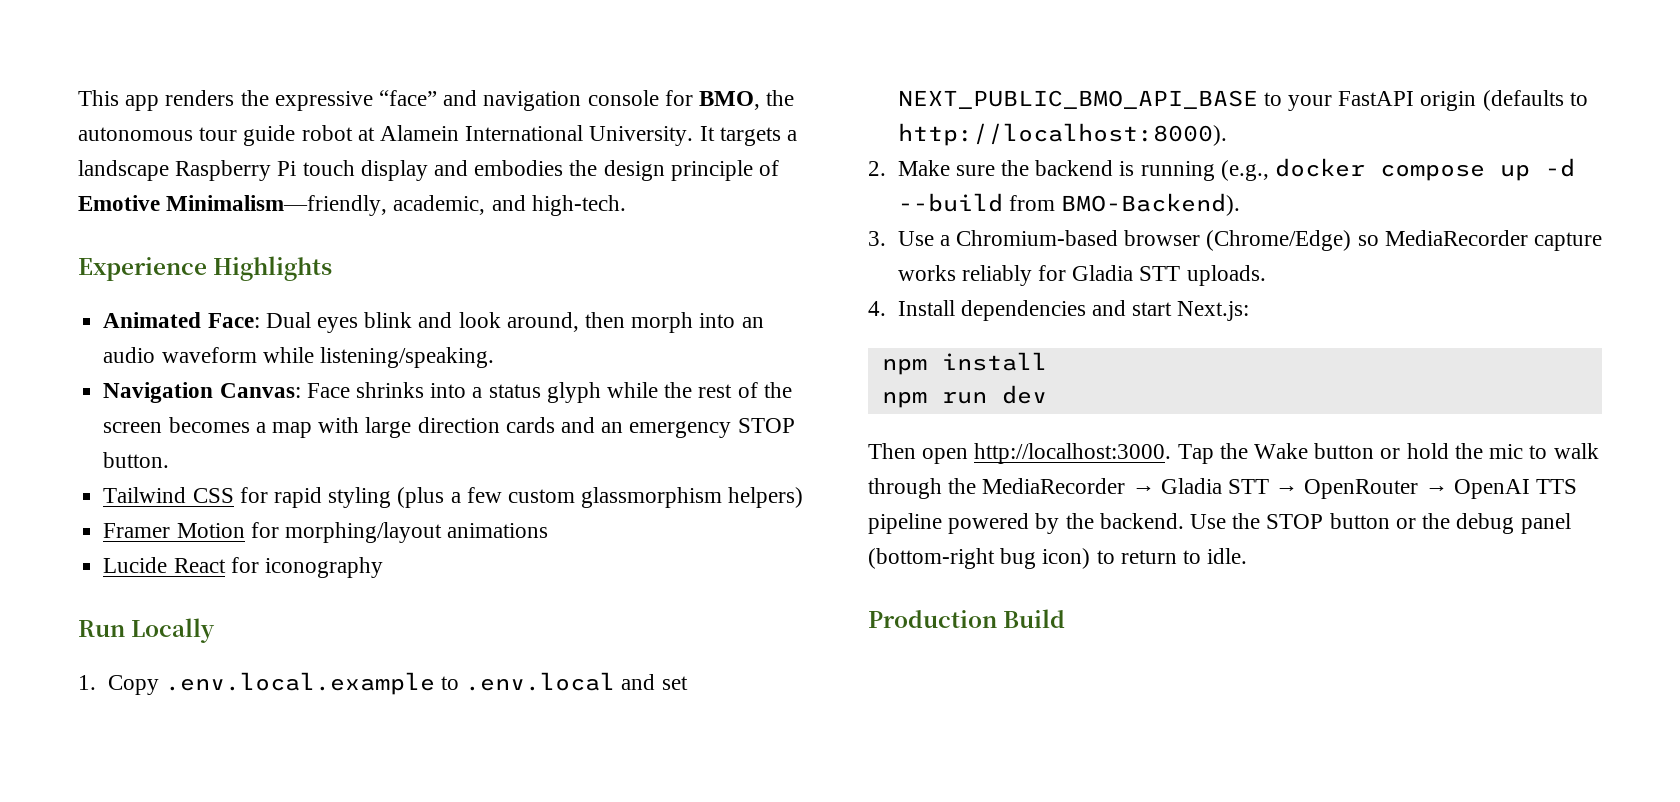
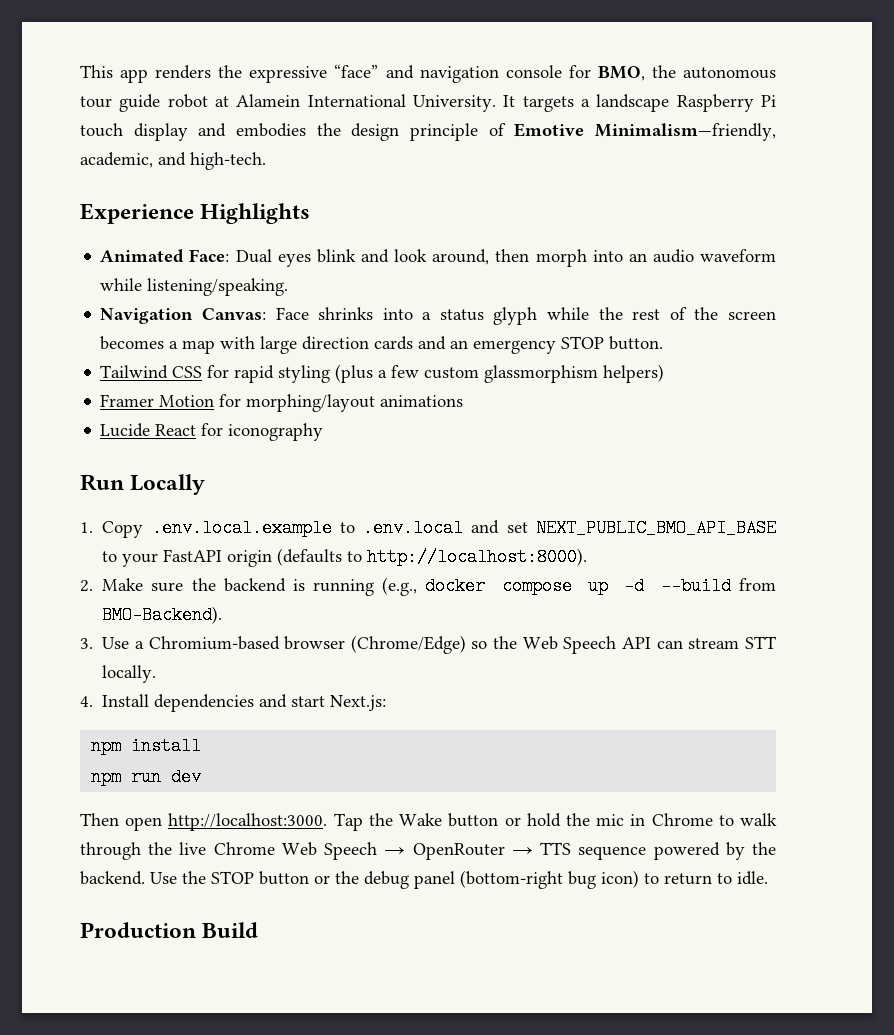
[1384,230,1602,251] [897,265,1266,286] MediaRecorder capture works reliably for Gladia STT uploads. -> [493,636,776,654] [102,665,157,683] the Web Speech API can stream STT locally.
(1524, 451) none -> [630,813,713,826] in Chrome
[982,478,1578,499] [868,513,942,534] MediaRecorder → Gladia STT → OpenRouter → OpenAI TTS pipeline -> [179,842,647,860] live Chrome Web Speech → OpenRouter → TTS sequence

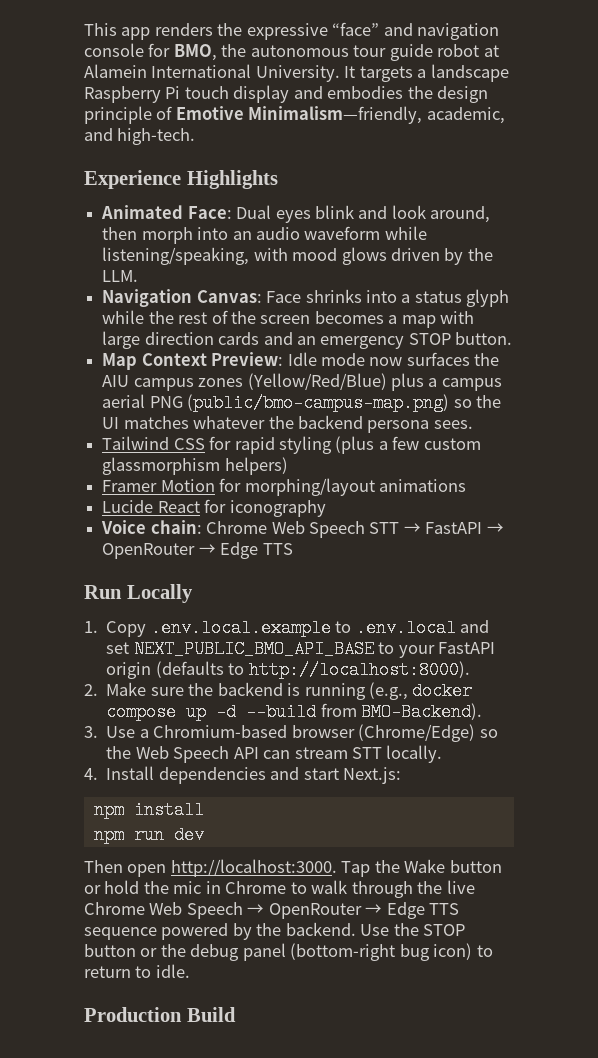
[147,278,289,296] listening/speaking. -> [102,247,493,265] [102,270,139,282] listening/speaking, with mood glows driven by the LLM.
(664, 343) none -> [102,352,500,370] [102,373,502,391] [102,394,501,412] [102,415,473,433] // Map Context Preview: Idle mode now surfaces the AIU campus zones (Yellow/Red/Blue) plus a campus aerial PNG (public/bmo-campus-map.png) so the UI matches whatever the backend persona sees.
(324, 432) none -> [101,520,504,538] [102,542,293,559] // Voice chain: Chrome Web Speech STT → FastAPI → OpenRouter → Edge TTS
(533, 851) none -> [386,902,425,919] Edge

